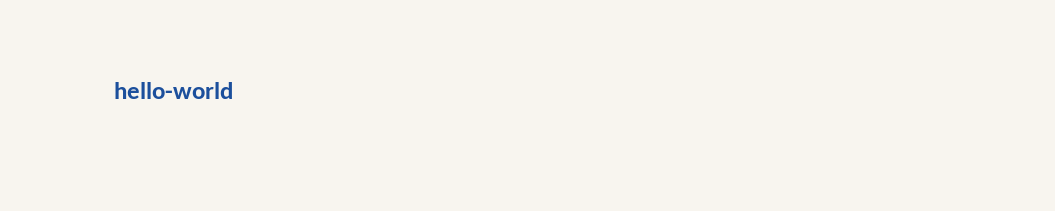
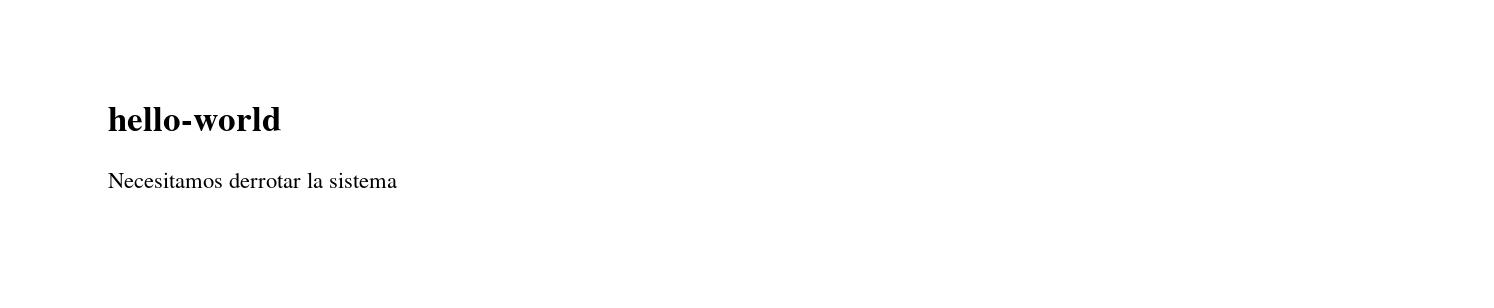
(233, 90) none -> [108,172,398,188] // Necesitamos derrotar la sistema

